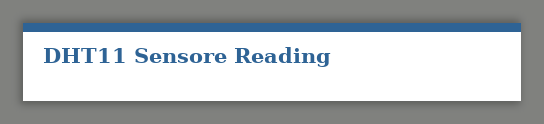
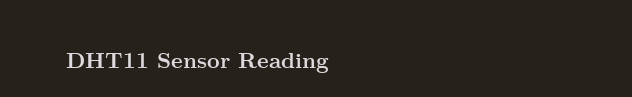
[134,48,227,63] Sensore -> [157,53,230,68] Sensor

